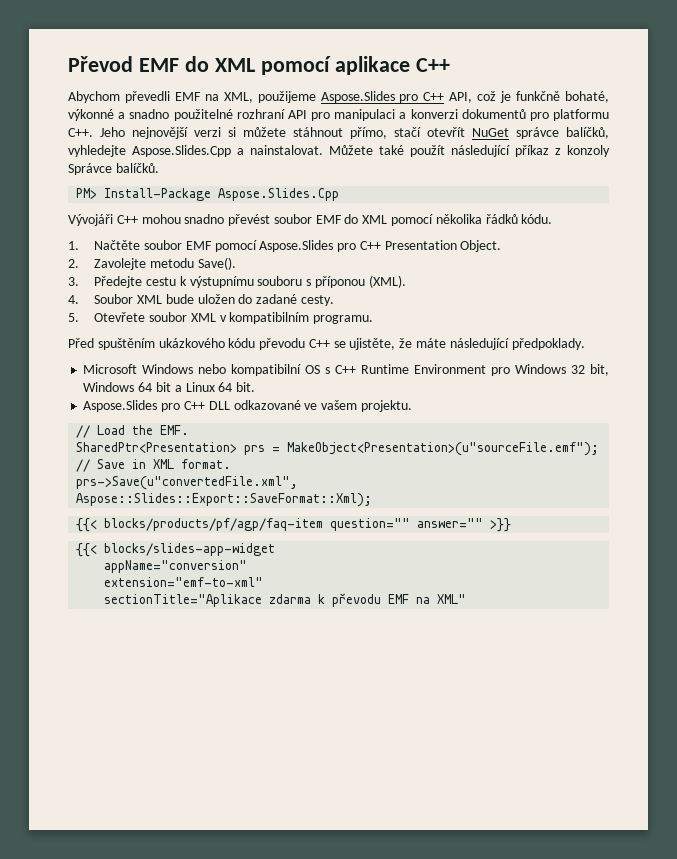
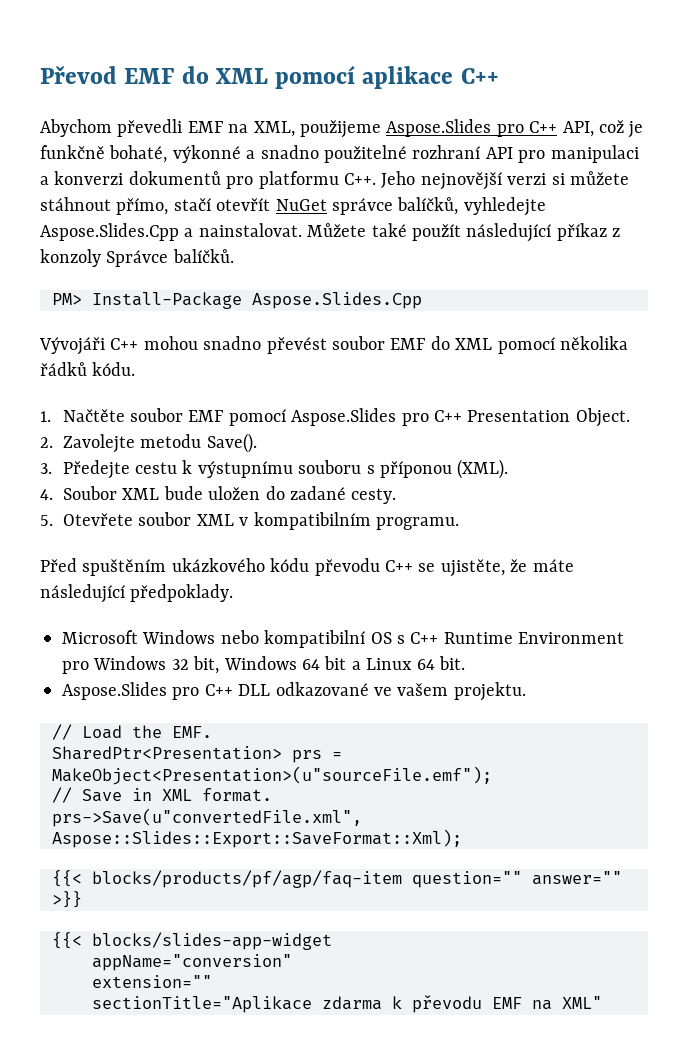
[104,577,264,587] extension="emf-to-xml" -> [92,975,212,988] extension=""

